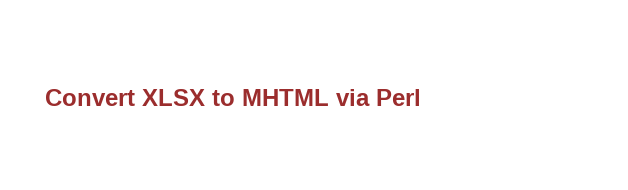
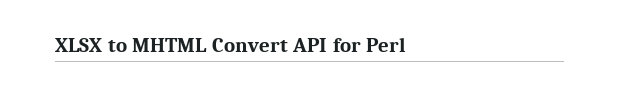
[45,89,135,106] Convert -> (55, 45) none
[336,89,370,106] via -> [211,38,361,52] Convert API for

